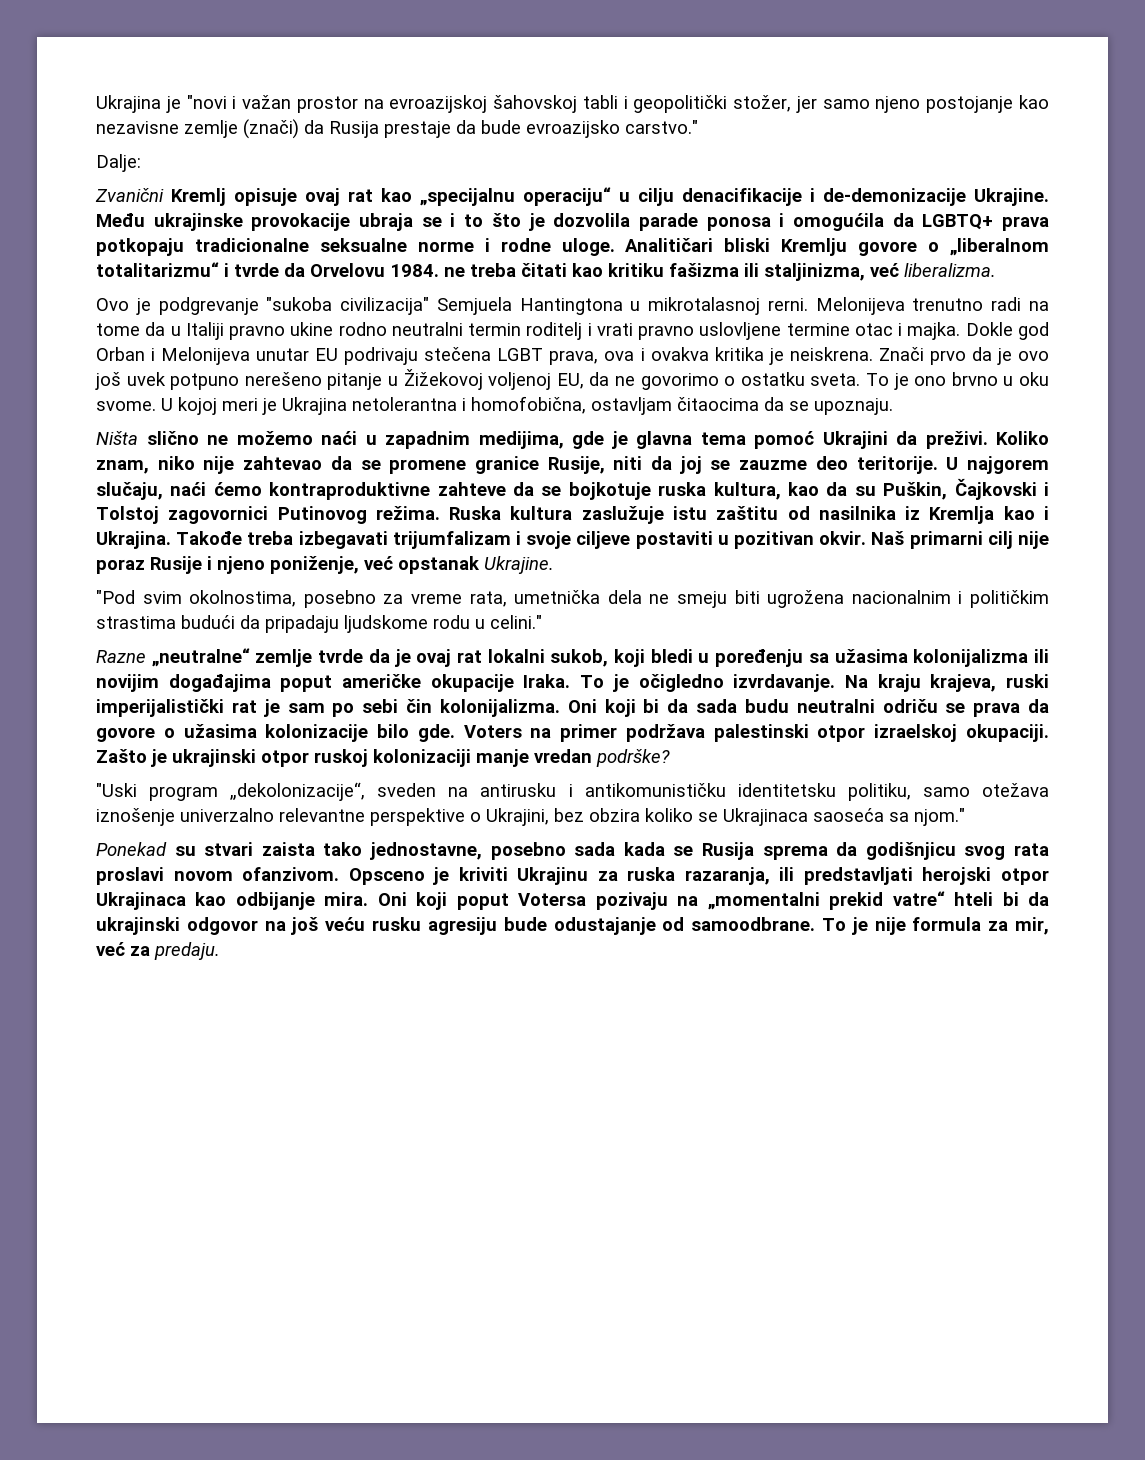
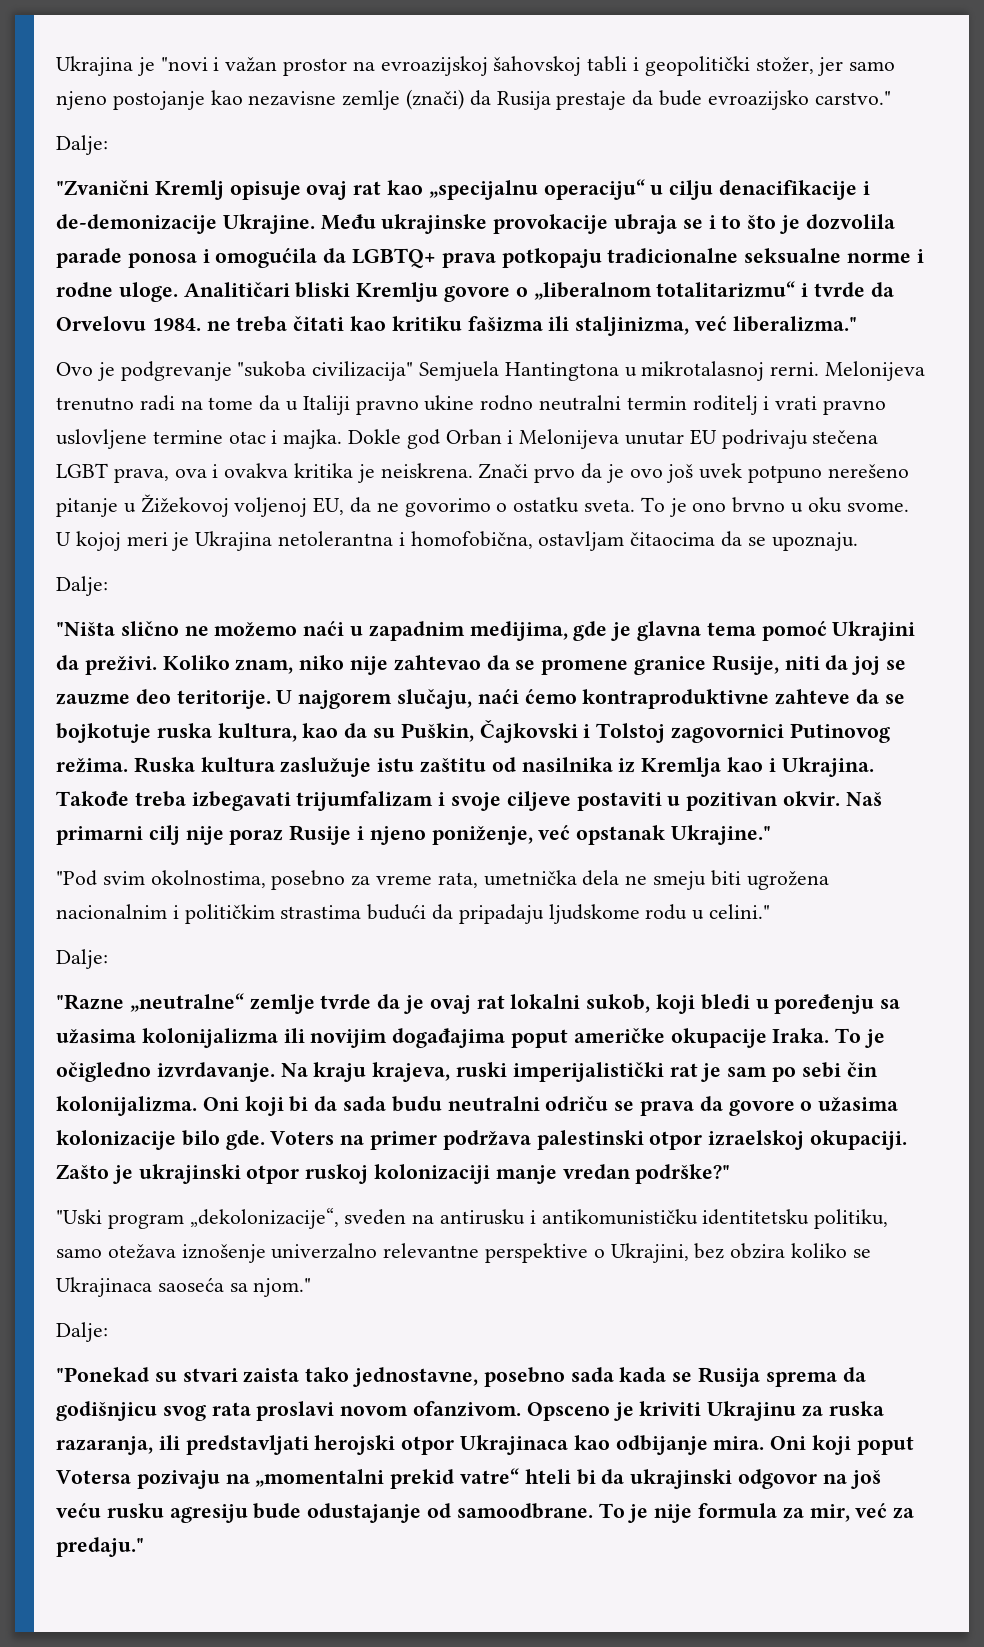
[95,187,164,202] Zvanični -> [56,180,149,195] "Zvanični
[904,263,996,277] liberalizma. -> [732,316,857,332] liberalizma."
[96,430,138,445] Ništa -> [56,576,108,596] [56,622,115,636] Dalje: // "Ništa
[484,556,554,574] Ukrajine. -> [671,825,772,845] Ukrajine."
[96,650,146,663] Razne -> [56,949,108,969] [56,994,124,1010] Dalje: // "Razne
[596,748,670,767] podrške? -> [635,1164,731,1184] podrške?"
[96,842,167,856] Ponekad -> [56,1322,108,1342] [56,1367,149,1382] Dalje: // "Ponekad
[154,942,220,960] predaju. -> [56,1537,144,1557] predaju."

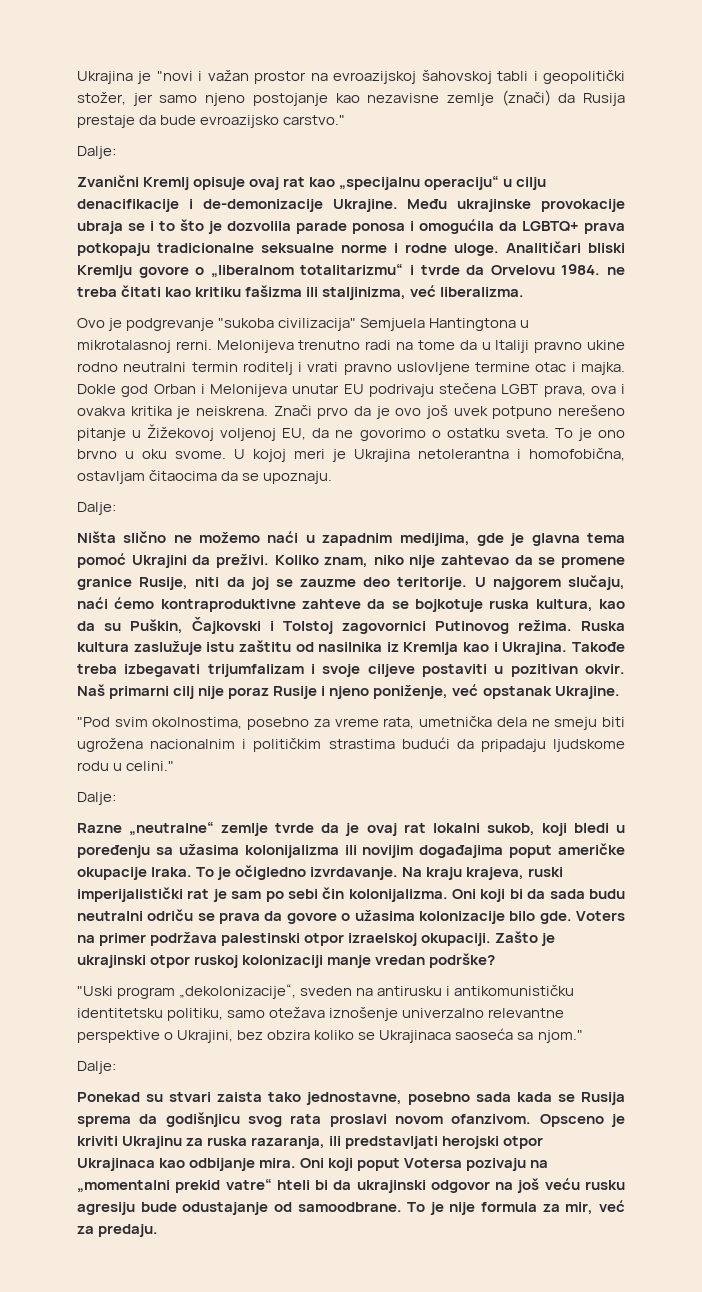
[56,180,149,195] "Zvanični -> [77,175,139,187] Zvanični
[732,316,857,332] liberalizma." -> [440,287,525,297] liberalizma.
[56,622,115,636] "Ništa -> [77,531,116,543] Ništa
[671,825,772,845] Ukrajine." -> [554,686,620,699] Ukrajine.
[56,994,124,1010] "Razne -> [77,823,122,833] Razne
[635,1164,731,1184] podrške?" -> [429,953,496,968] podrške?
[56,1367,149,1382] "Ponekad -> [77,1092,140,1102] Ponekad
[56,1537,144,1557] predaju." -> [98,1224,159,1237] predaju.

